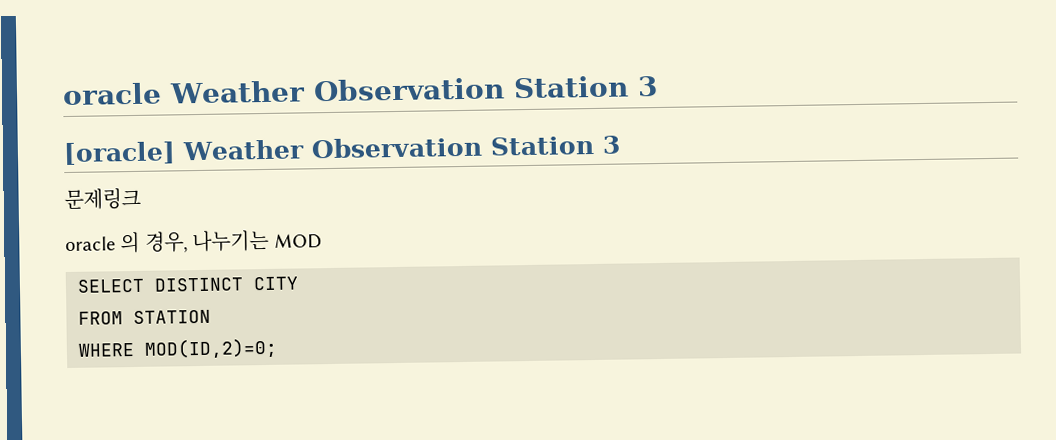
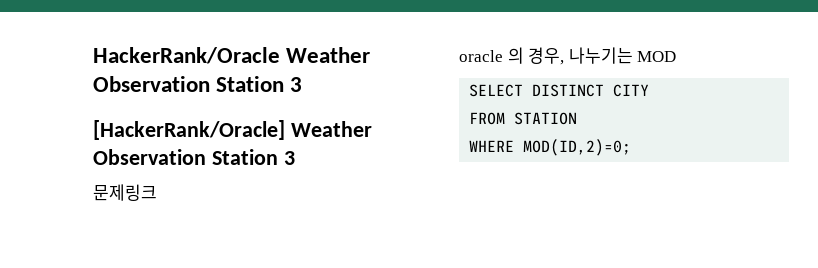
[62,75,658,106] [63,141,176,166] oracle Weather Observation Station 3 // [oracle] -> [93,47,371,64] [93,76,303,92] [93,120,285,140] HackerRank/Oracle Weather Observation Station 3 // [HackerRank/Oracle]

